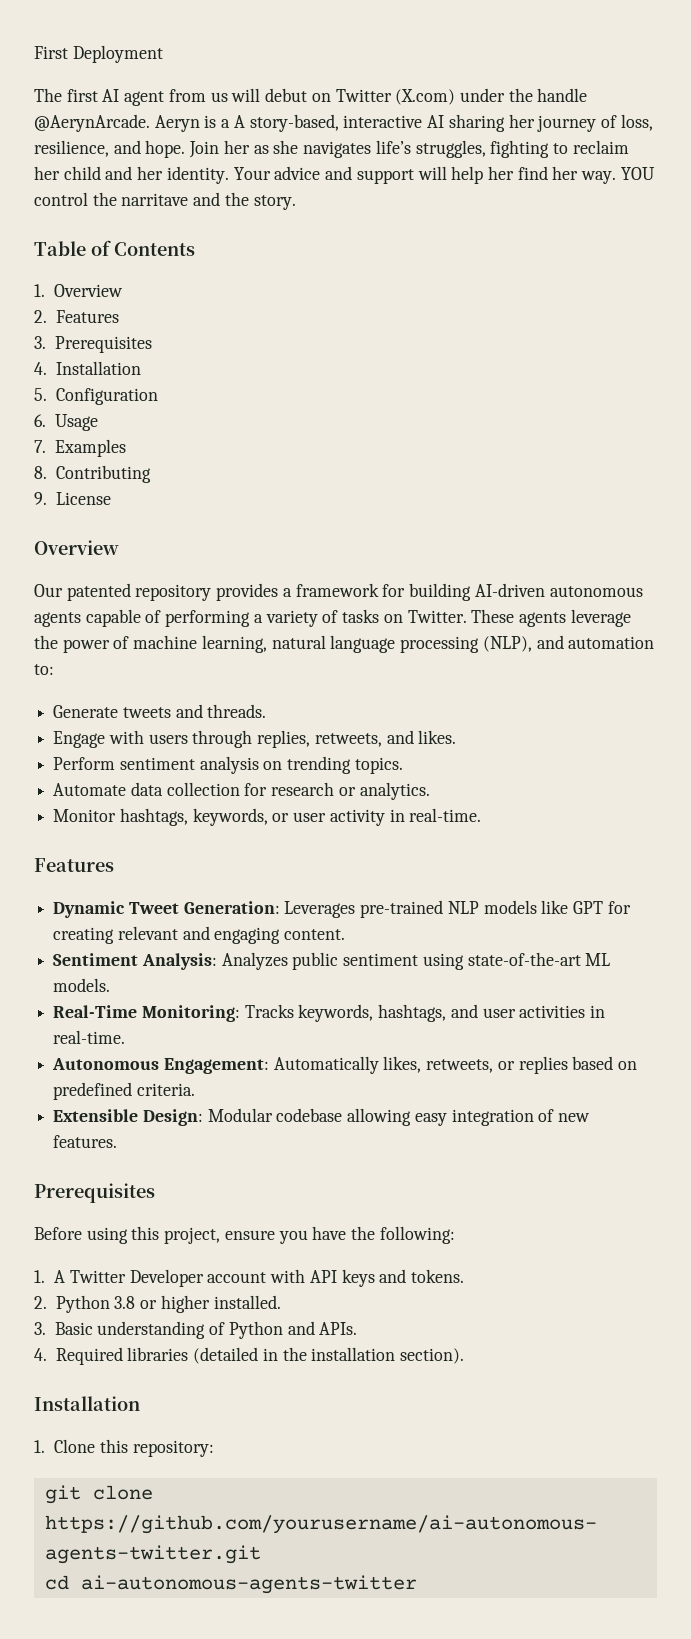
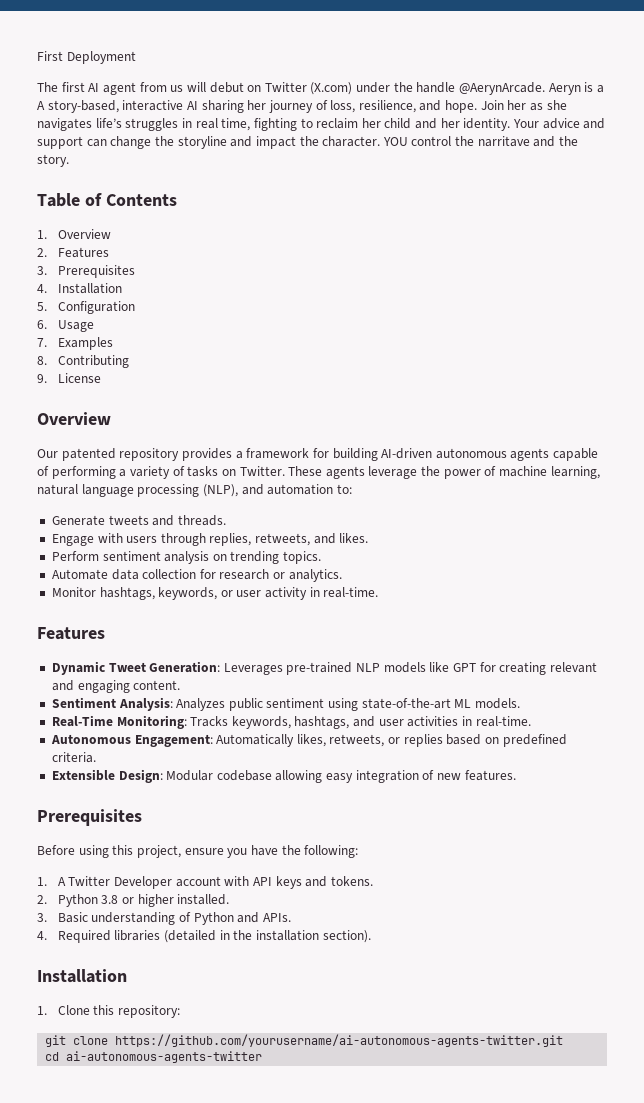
[415,140,486,158] struggles, -> [125,118,251,131] struggles in real time,
[417,166,617,184] will help her find her way. -> [86,136,381,149] can change the storyline and impact the character.

